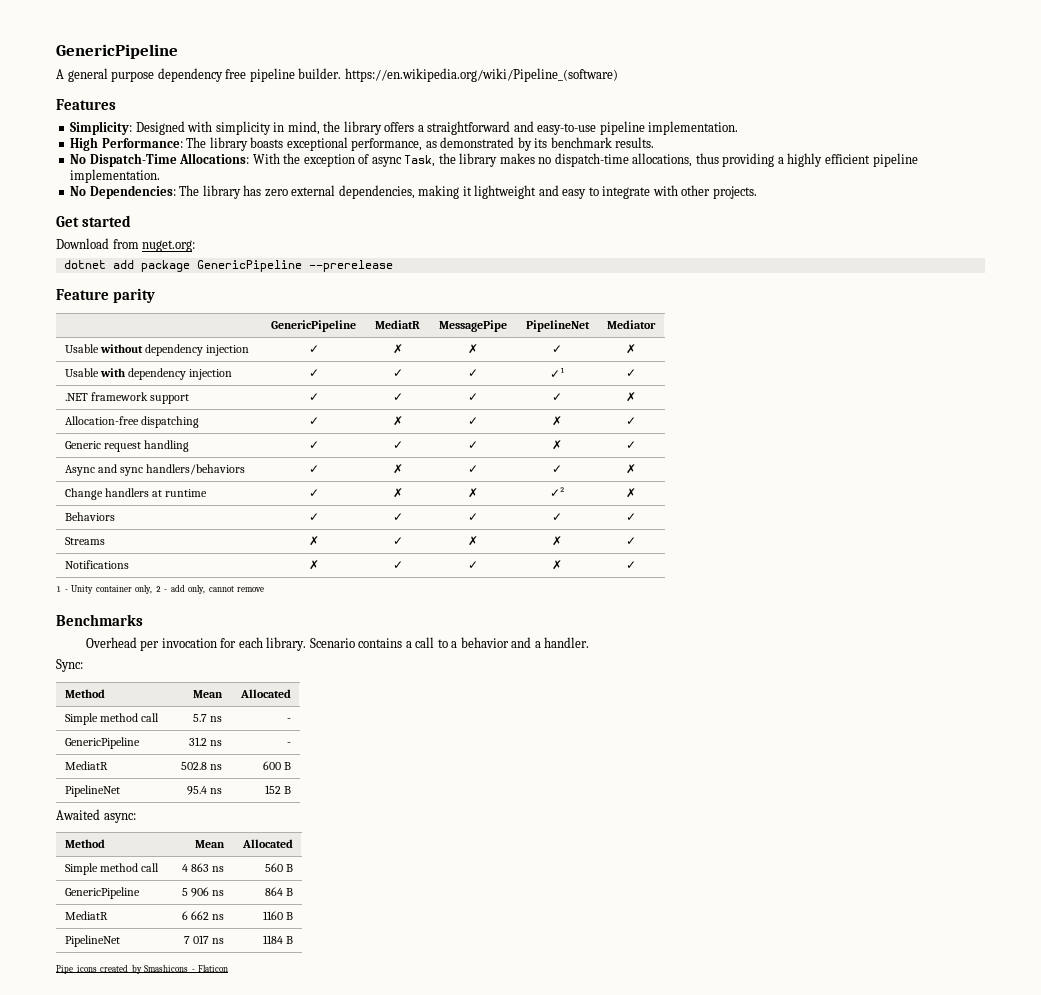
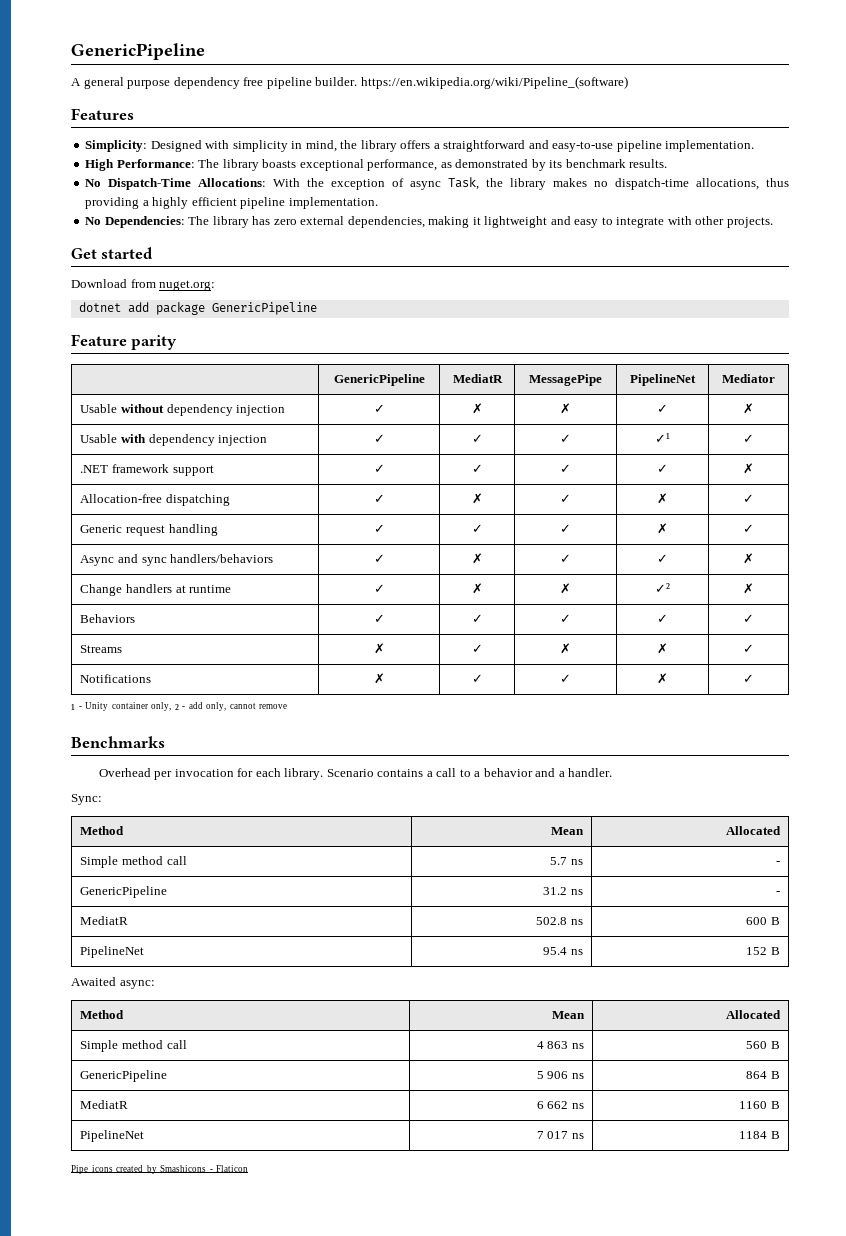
[308,260,393,272] --prerelease -> (317, 308) none

